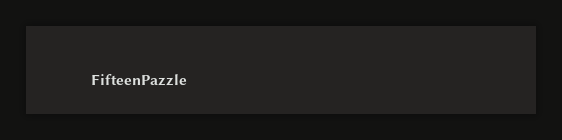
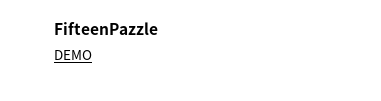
(187, 80) none -> [54,50,92,60] // DEMO

